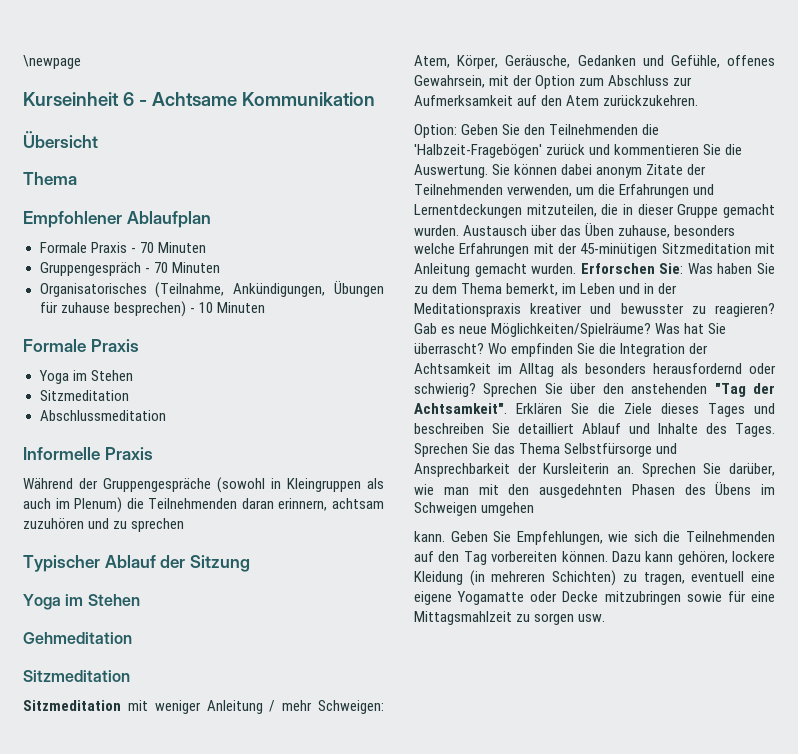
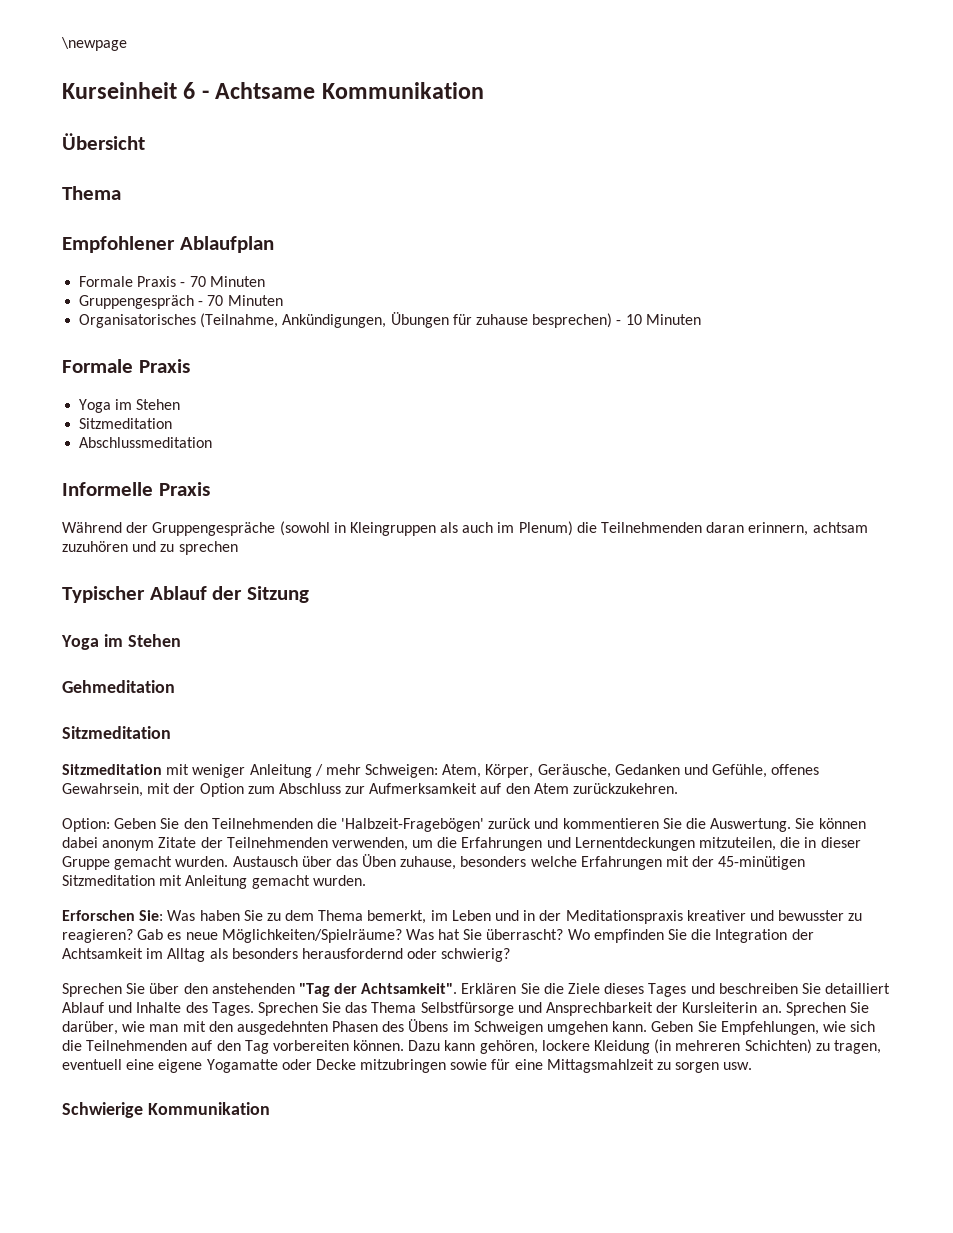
(577, 268) none -> (366, 880) //
(476, 390) none -> (511, 955) //
(535, 509) // -> (609, 1028) none
(606, 618) none -> [62,1102,270,1118] // Schwierige Kommunikation

